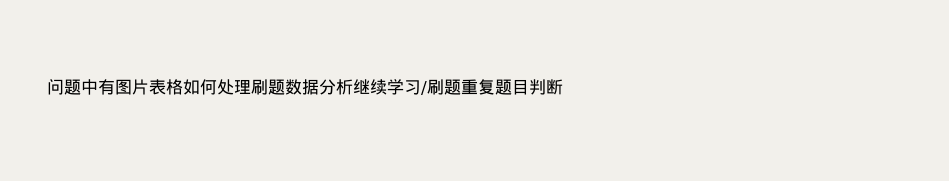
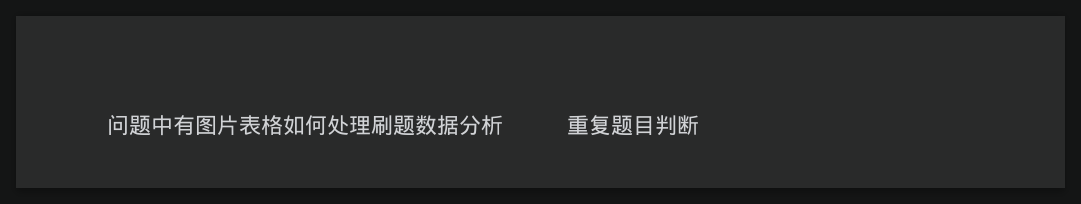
[353,79,461,95] 继续学习/刷题 -> (503, 125) none

